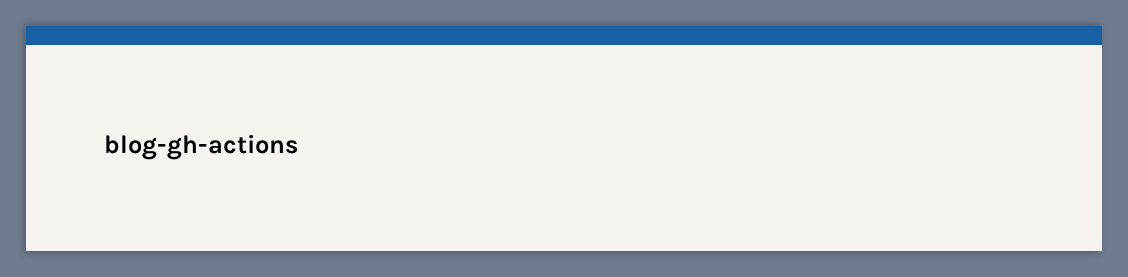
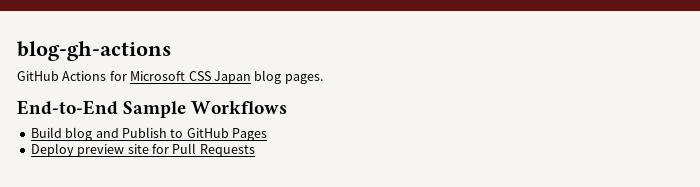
(298, 147) none -> [17,70,323,84] [17,100,288,118] [30,127,267,141] [30,143,255,157] // GitHub Actions for Microsoft CSS Japan blog pages. // End-to-End Sample Workflows // Build blog and Publish to GitHub Pages // Deploy preview site for Pull Requests

